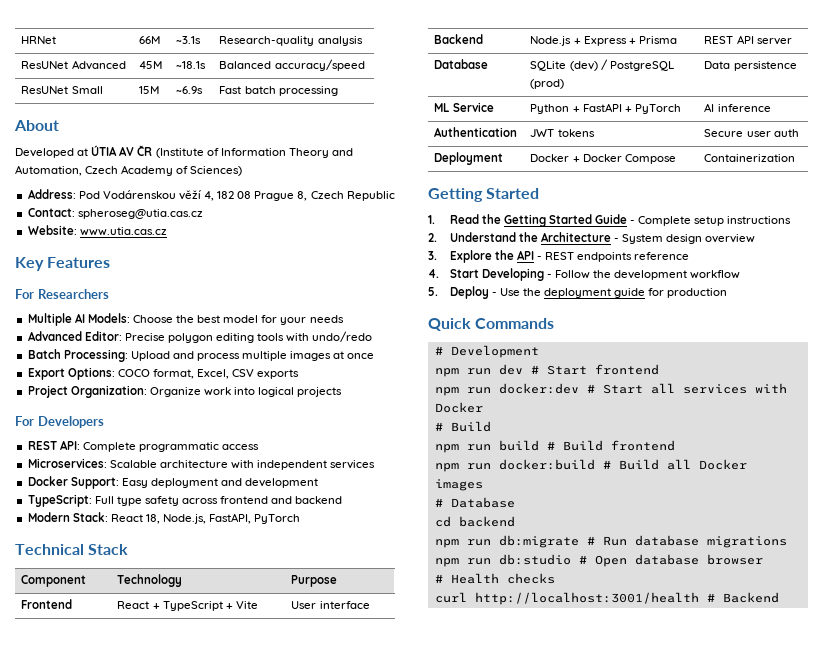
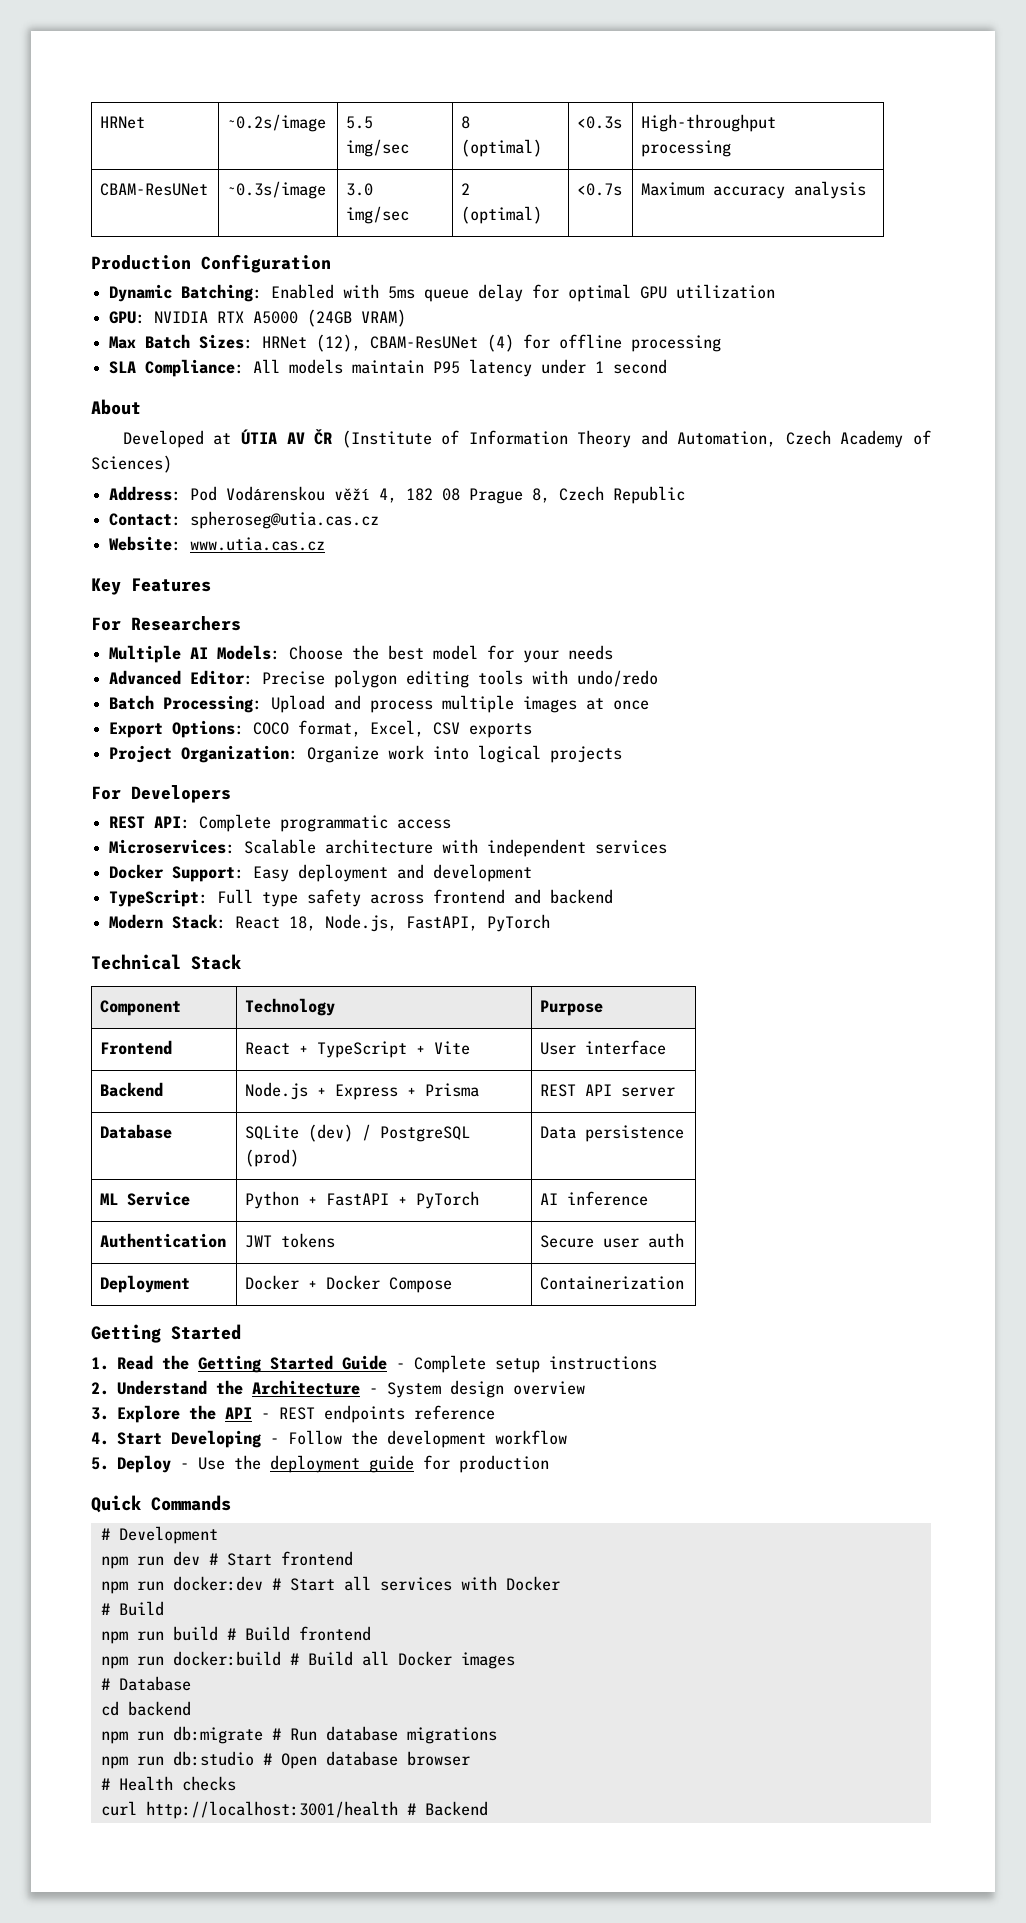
[139,36,161,44] [176,36,202,44] [219,36,363,46] [21,60,126,70] [139,61,163,69] [176,61,207,69] [219,59,365,71] [21,86,103,94] [139,86,160,94] [176,86,204,94] [219,86,338,96] 66M | ~3.1s | Research-quality analysis // ResUNet Advanced | 45M | ~18.1s | Balanced accuracy/speed // ResUNet Small | 15M | ~6.9s | Fast batch processing -> [227,114,327,132] [346,116,374,129] [346,139,410,157] [461,116,471,129] [461,139,543,157] [577,116,623,129] [641,114,777,132] [641,140,732,157] [100,183,209,196] [227,181,327,199] [346,183,374,196] [346,206,410,224] [461,183,471,195] [461,206,543,224] [577,183,623,196] [641,181,867,199] [91,254,331,273] [109,284,776,302] [109,309,407,327] [109,334,722,352] [109,359,668,377] ~0.2s/image | 5.5 img/sec | 8 (optimal) | <0.3s | High-throughput processing // CBAM-ResUNet | ~0.3s/image | 3.0 img/sec | 2 (optimal) | <0.7s | Maximum accuracy analysis // Production Configuration // Dynamic Batching: Enabled with 5ms queue delay for optimal GPU utilization // GPU: NVIDIA RTX A5000 (24GB VRAM) // Max Batch Sizes: HRNet (12), CBAM-ResUNet (4) for offline processing // SLA Compliance: All models maintain P95 latency under 1 second

